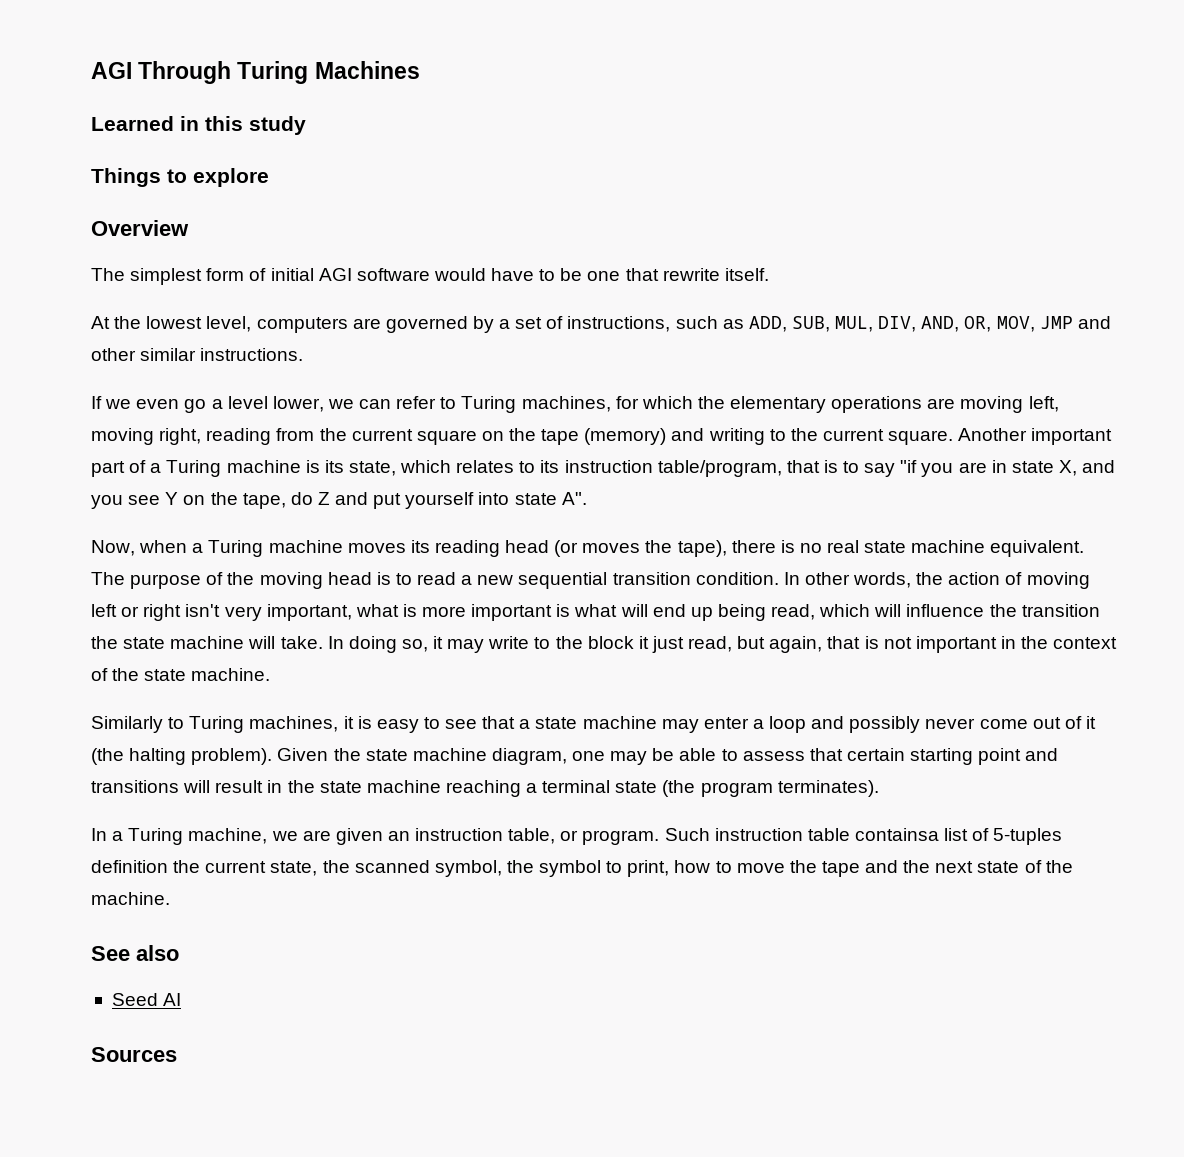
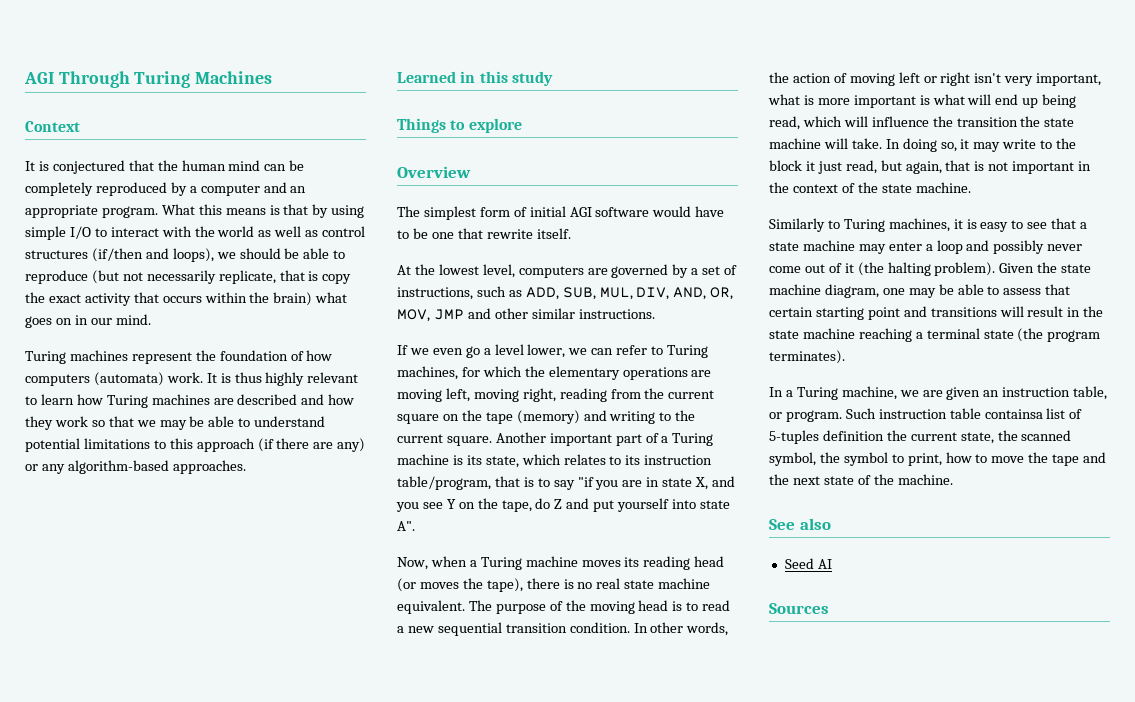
(420, 70) none -> [25,121,80,132] [25,160,305,174] [25,182,307,196] [25,204,365,218] [25,226,366,240] [25,248,346,262] [25,270,352,284] [25,292,348,306] [25,314,151,328] [25,350,333,364] [25,372,359,386] [25,394,355,408] [25,416,326,430] [25,438,366,452] [25,460,246,474] // Context // It is conjectured that the human mind can be completely reproduced by a computer and an appropriate program. What this means is that by using simple I/O to interact with the world as well as control structures (if/then and loops), we should be able to reproduce (but not necessarily replicate, that is copy the exact activity that occurs within the brain) what goes on in our mind. // Turing machines represent the foundation of how computers (automata) work. It is thus highly relevant to learn how Turing machines are described and how they work so that we may be able to understand potential limitations to this approach (if there are any) or any algorithm-based approaches.

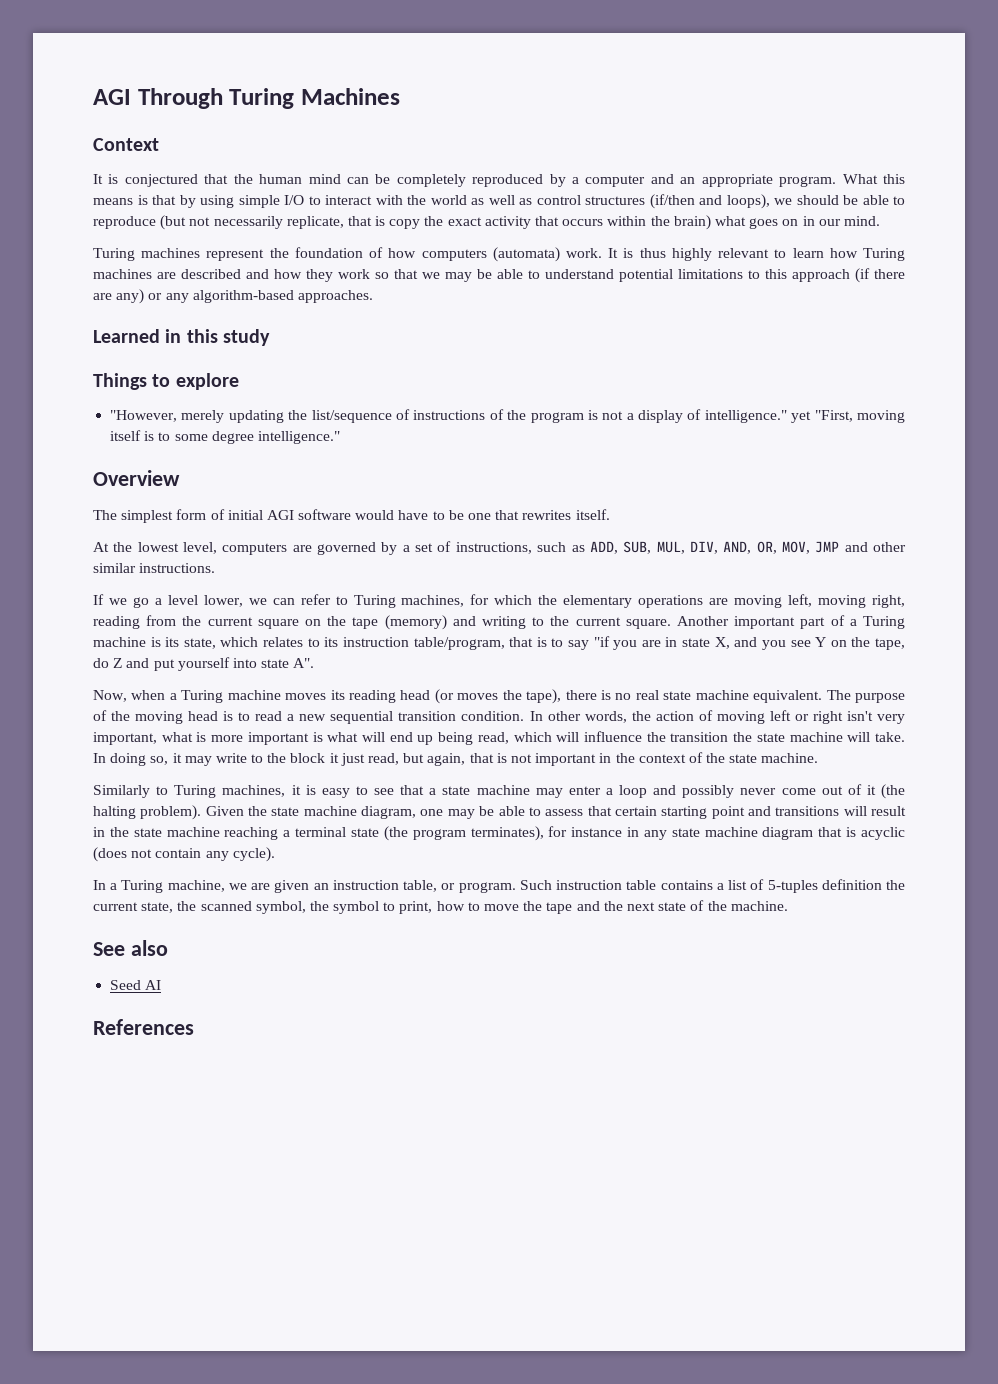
(522, 125) none -> [110,409,905,423] [110,430,340,444] // "However, merely updating the list/sequence of instructions of the program is not a display of intelligence." yet "First, moving itself is to some degree intelligence."
[486,229,533,239] rewrite -> [522,510,572,520] rewrites
[432,348,463,355] even -> (127, 601) none
[769,350,845,364] terminates). -> [470,826,906,841] [93,847,275,862] terminates), for instance in any state machine diagram that is acyclic (does not contain any cycle).
[984,409,1043,419] containsa -> [660,880,724,890] contains a
[769,603,829,614] Sources -> [93,1019,194,1035] References

